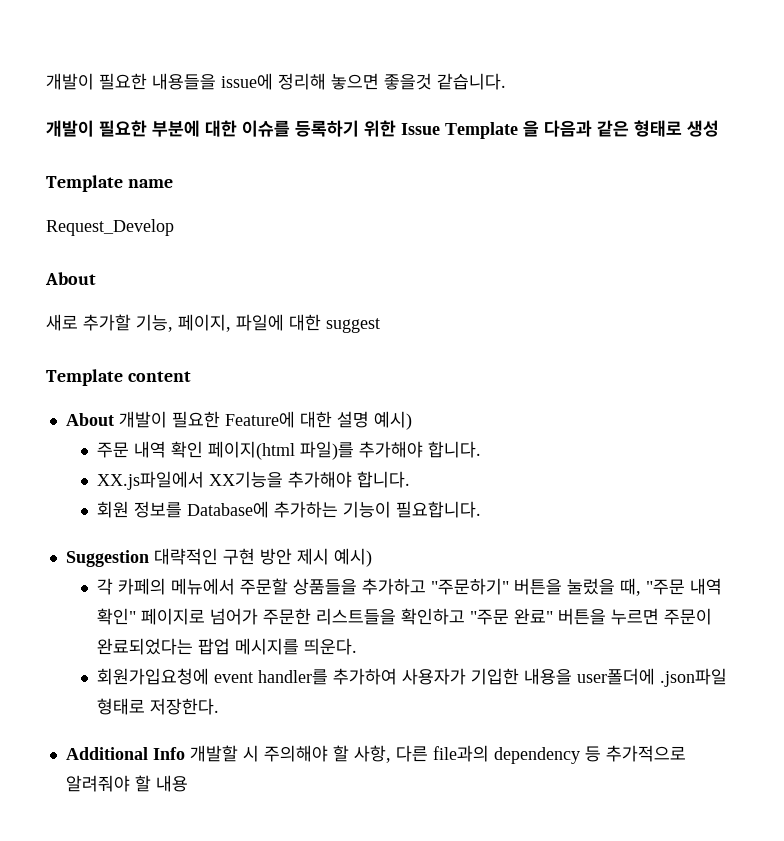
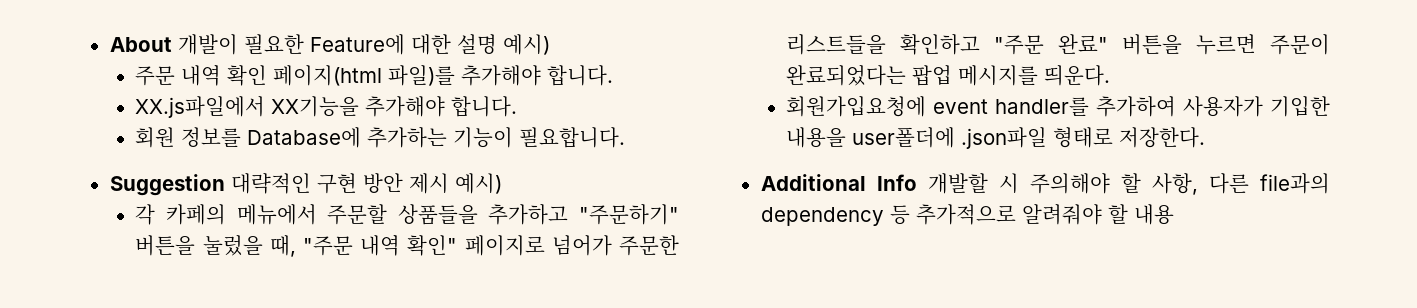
[46,73,506,90] [46,120,719,139] [46,175,173,192] [46,219,174,236] [45,272,96,285] [46,314,380,333] [46,369,191,386] 개발이 필요한 내용들을 issue에 정리해 놓으면 좋을것 같습니다. // 개발이 필요한 부분에 대한 이슈를 등록하기 위한 Issue Template 을 다음과 같은 형태로 생성 // Template name // Request_Develop // About // 새로 추가할 기능, 페이지, 파일에 대한 suggest // Template content // -> (109, 44) none

